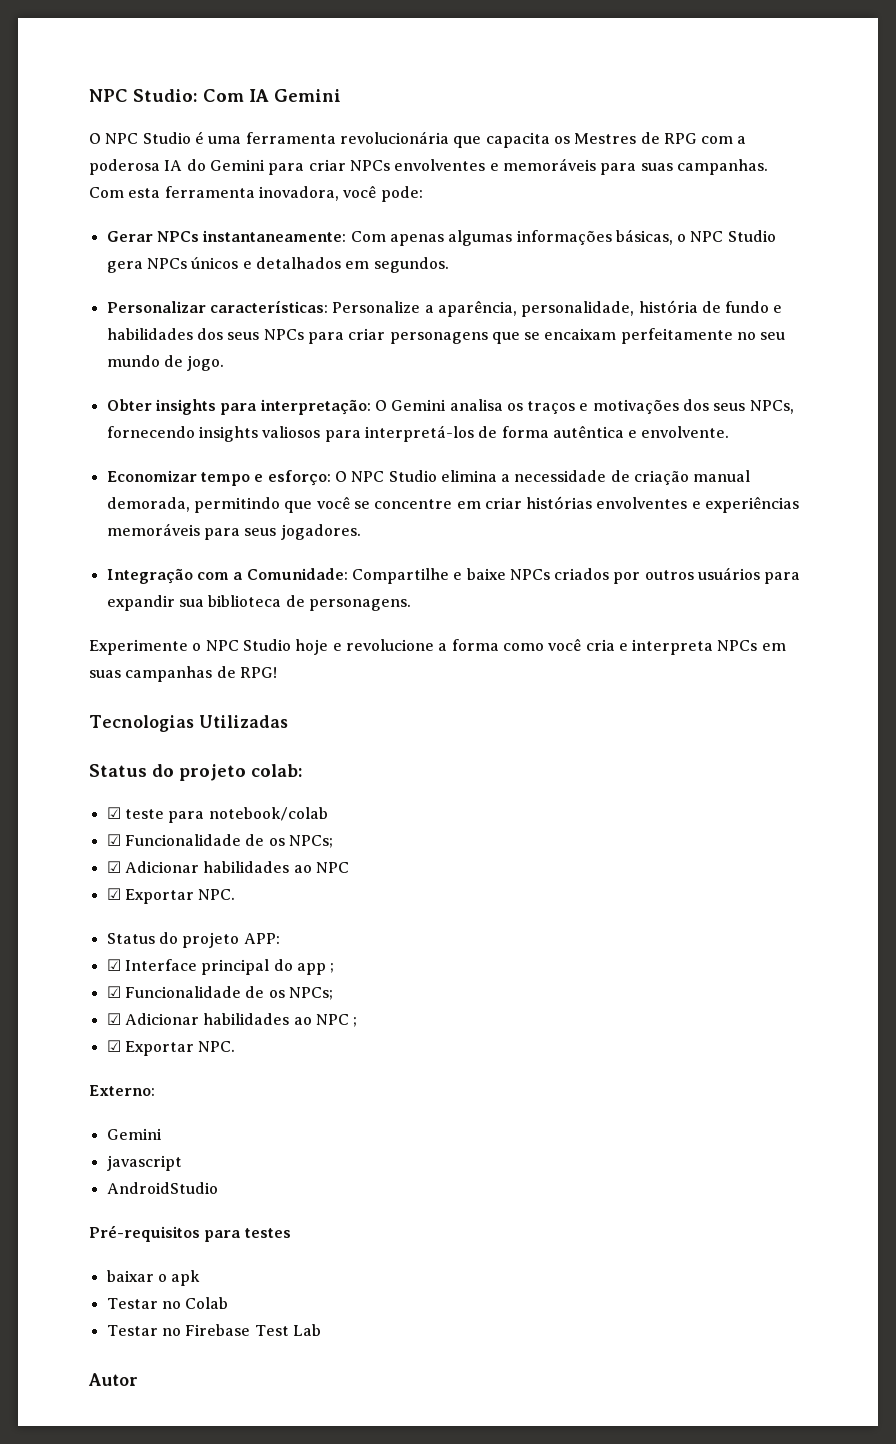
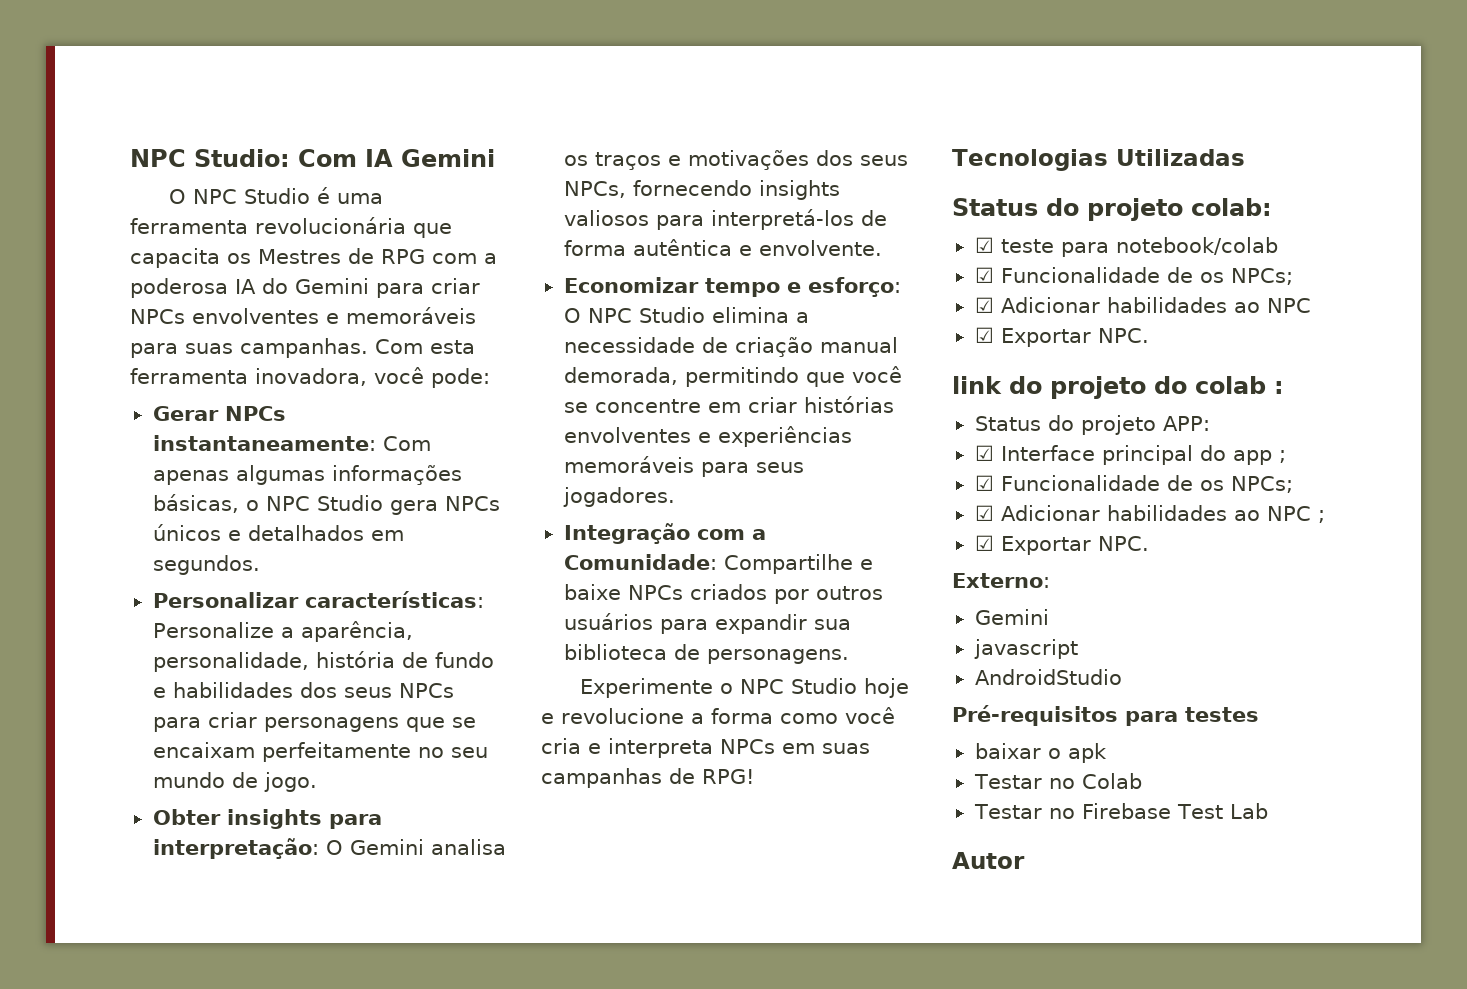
(236, 894) none -> [952,376,1284,399] // link do projeto do colab :

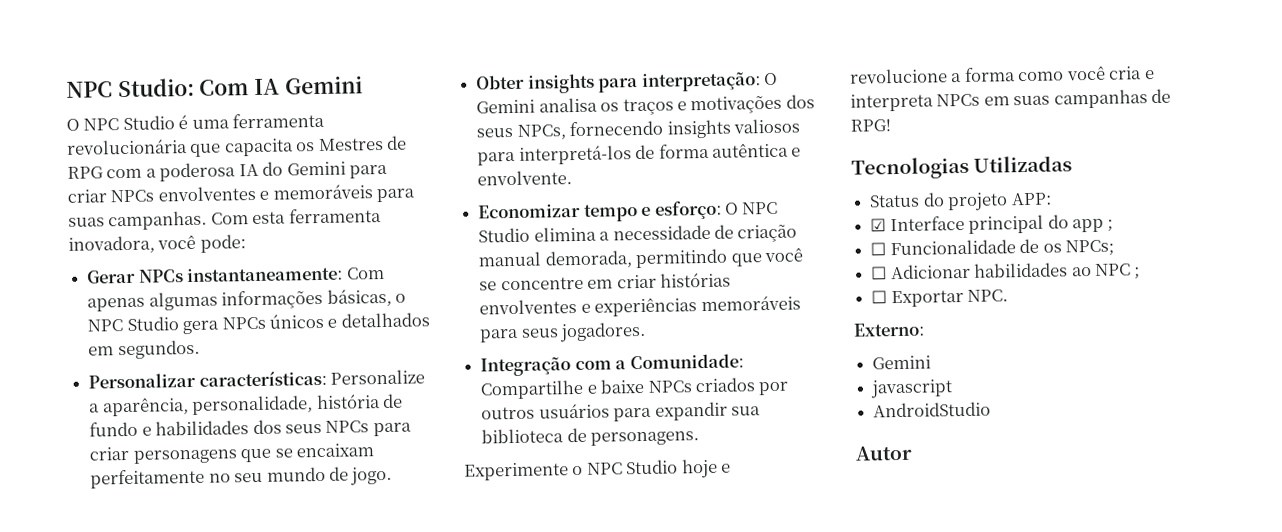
[952,198,1272,221] [974,237,1278,257] [974,267,1293,285] [974,297,1311,313] [974,327,1149,347] [952,376,1284,399] // Status do projeto colab: // ☑ teste para notebook/colab // ☑ Funcionalidade de os NPCs; // ☑ Adicionar habilidades ao NPC // ☑ Exportar NPC. // link do projeto do colab : -> (1073, 164) none
[974,475,1293,493] [974,505,994,521] ☑ Funcionalidade de os NPCs; // ☑ -> [870,238,1114,257] [871,266,888,280] ☐ Funcionalidade de os NPCs; // ☐
[974,535,994,551] ☑ -> [871,290,888,304] ☐
[952,705,1259,726] [974,743,1107,763] [973,773,1142,789] [973,803,1269,819] // Pré-requisitos para testes // baixar o apk // Testar no Colab // Testar no Firebase Test Lab -> (992, 409) none

